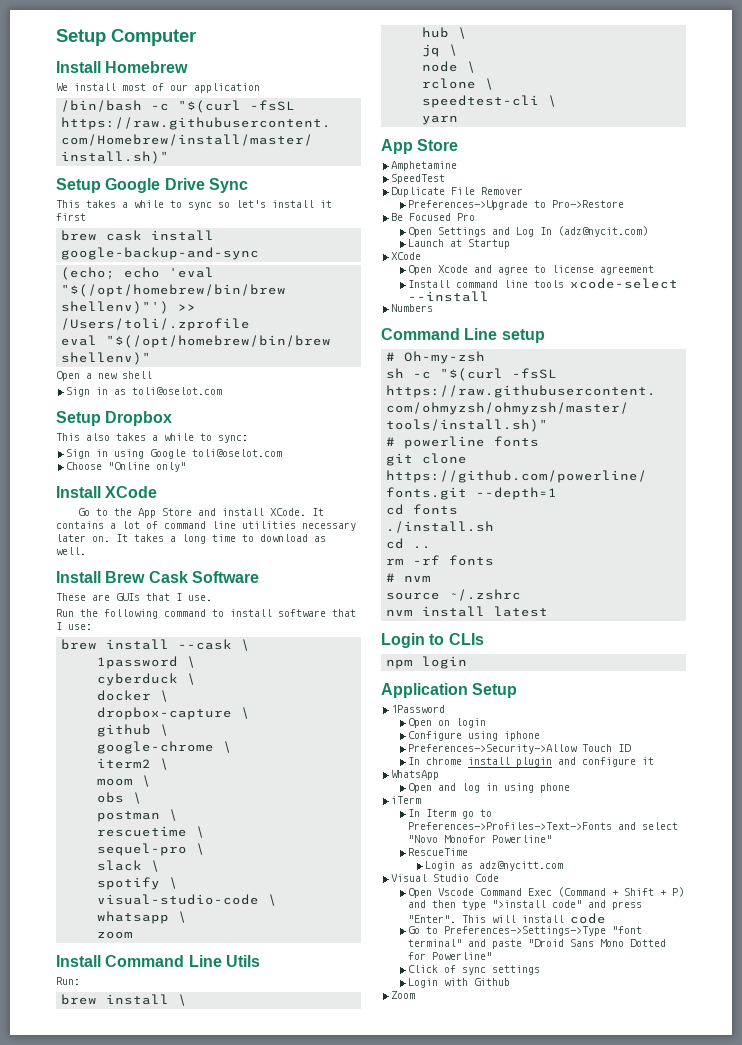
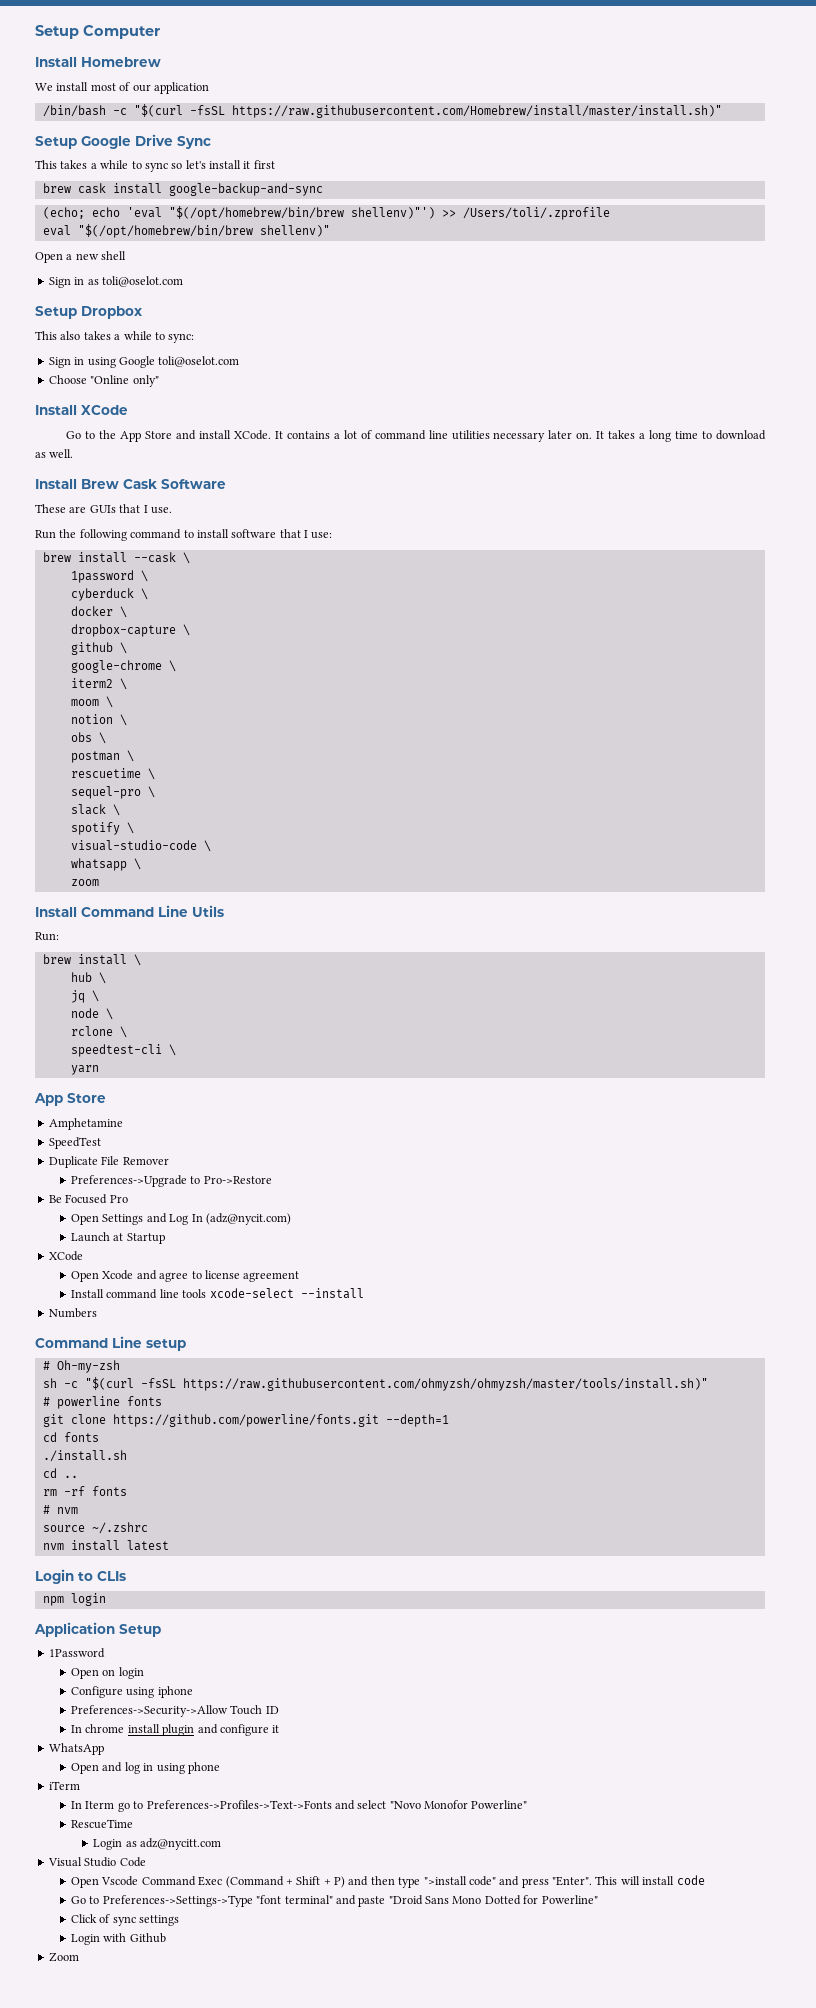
(152, 781) none -> [70,714,127,726] // notion \

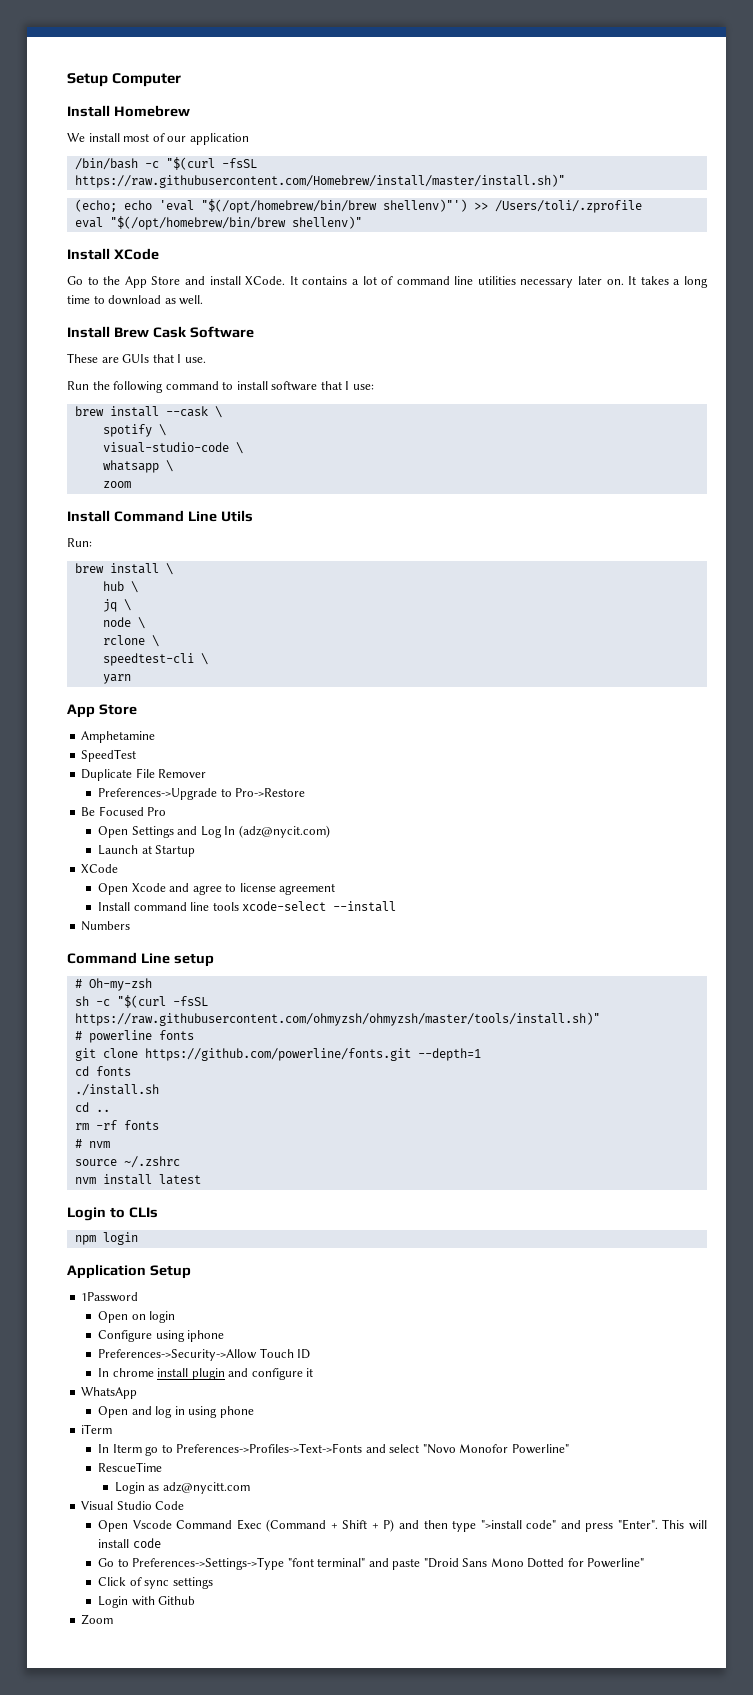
[35,134,211,149] [35,160,275,172] [42,183,323,196] // Setup Google Drive Sync // This takes a while to sync so let's install it first // brew cask install google-backup-and-sync -> (565, 181) none
[35,251,127,263] [48,276,183,288] [35,306,142,319] [35,331,195,343] [48,356,240,368] [48,375,159,387] // Open a new shell // Sign in as toli@oselot.com // Setup Dropbox // This also takes a while to sync: // Sign in using Google toli@oselot.com // Choose "Online only" -> (362, 222) none
[70,570,148,583] [70,588,148,601] [70,606,127,618] [70,624,190,637] [70,642,127,655] [70,660,176,673] [70,678,127,690] [70,696,113,708] [70,714,127,726] [70,732,106,744] [70,750,134,763] [70,768,155,780] [70,786,155,799] [70,804,120,816] // 1password \ // cyberduck \ // docker \ // dropbox-capture \ // github \ // google-chrome \ // iterm2 \ // moom \ // notion \ // obs \ // postman \ // rescuetime \ // sequel-pro \ // slack \ -> (222, 412) none

